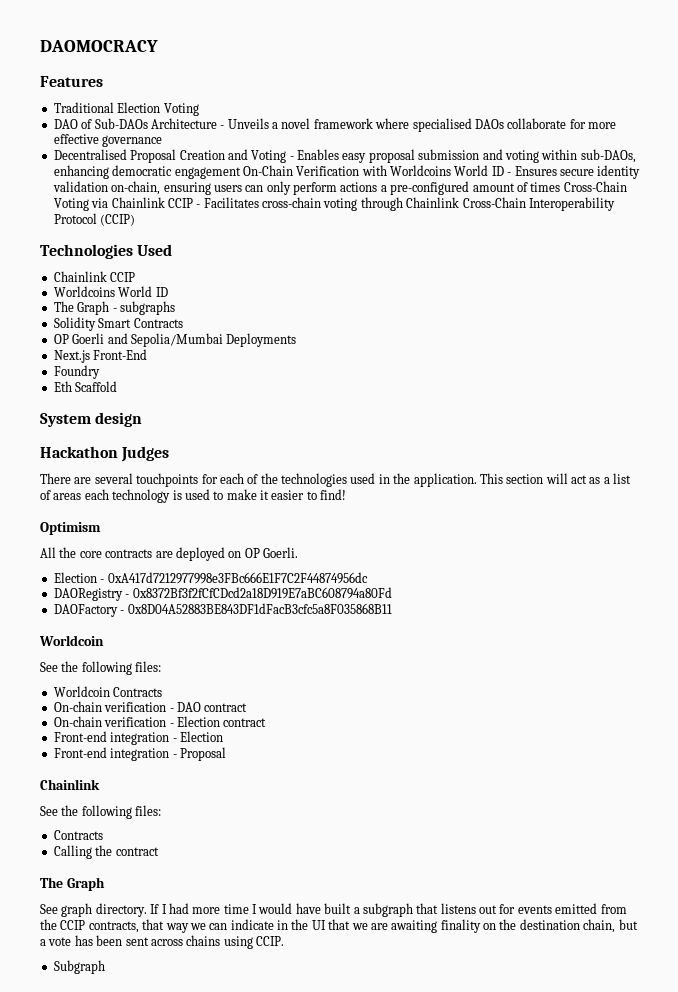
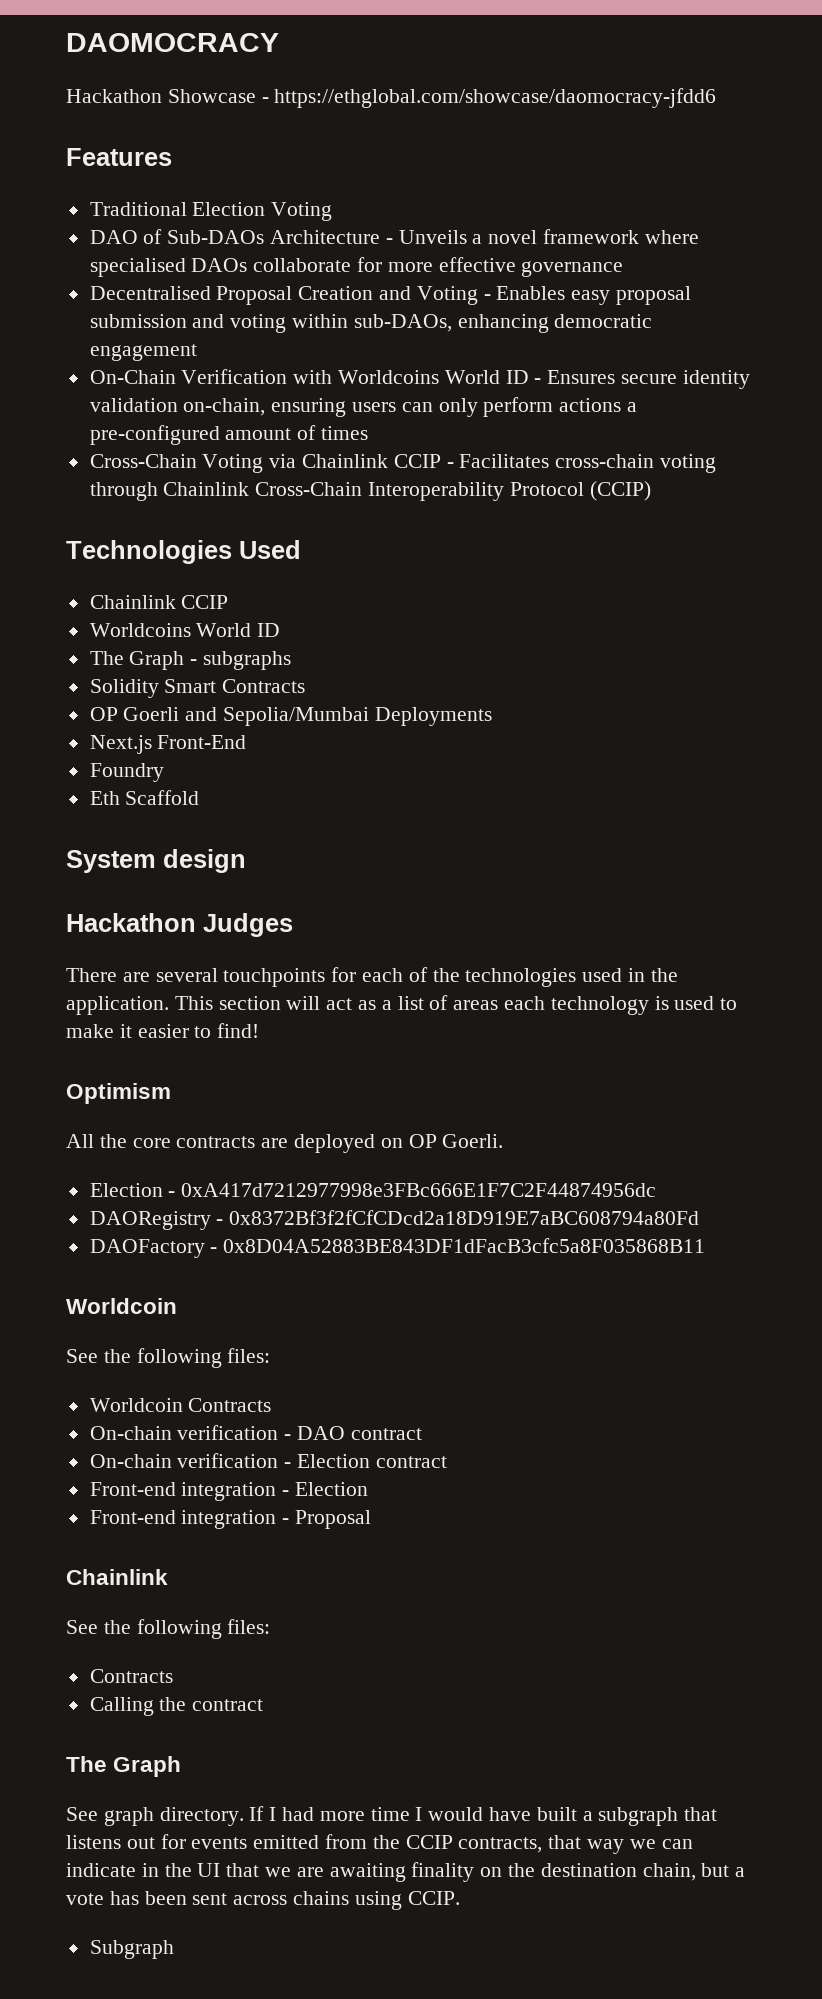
(158, 46) none -> [66,88,717,108] // Hackathon Showcase - https://ethglobal.com/showcase/daomocracy-jfdd6
(241, 173) none -> (197, 352) //
(561, 187) none -> (369, 433) //

